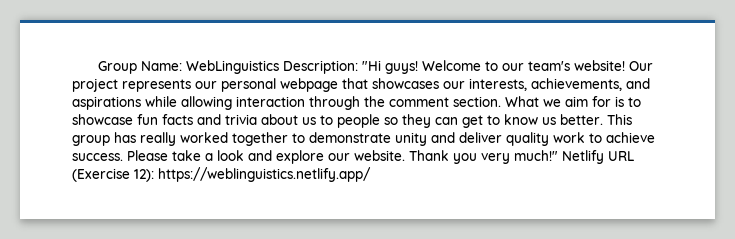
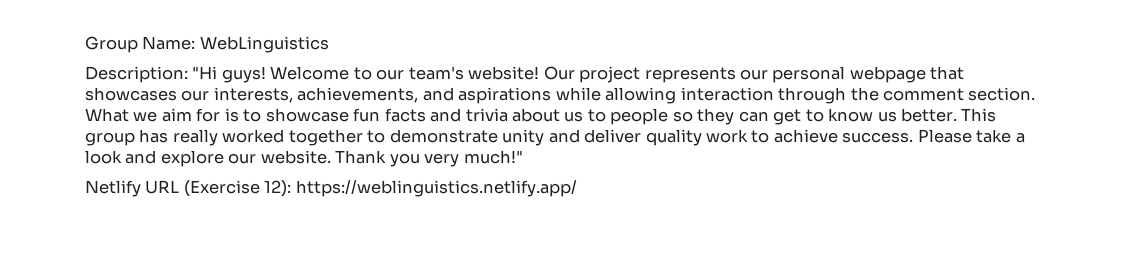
(279, 67) none -> (329, 44) //
(558, 155) none -> (523, 157) //

